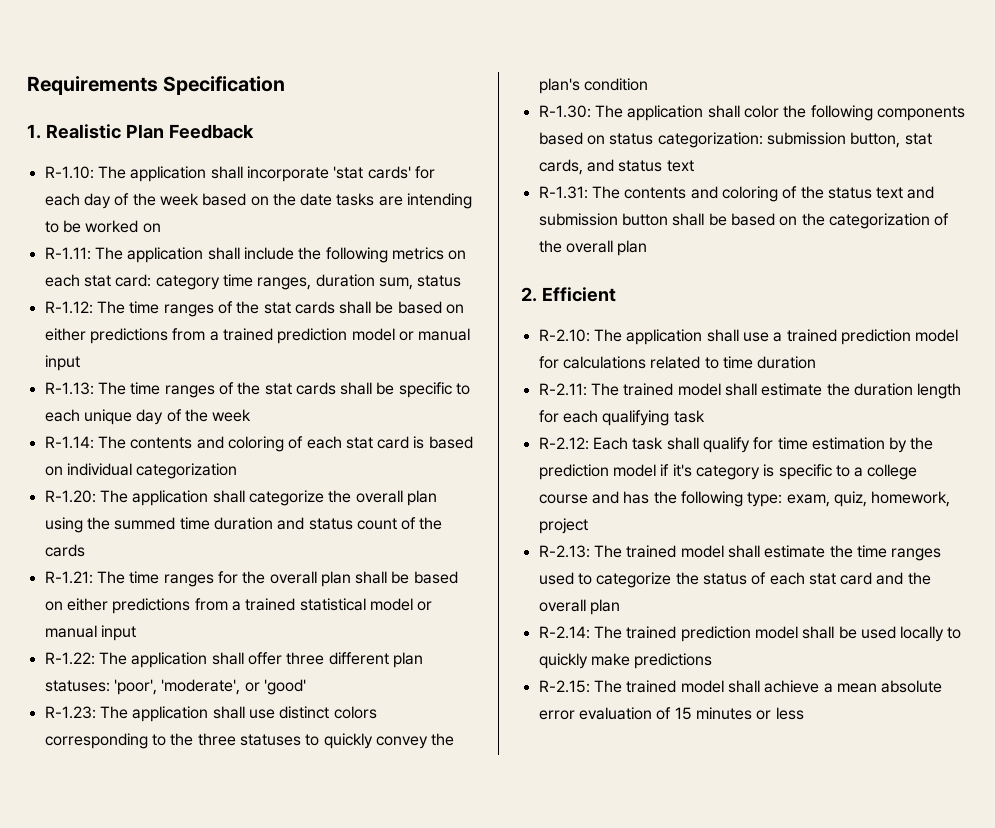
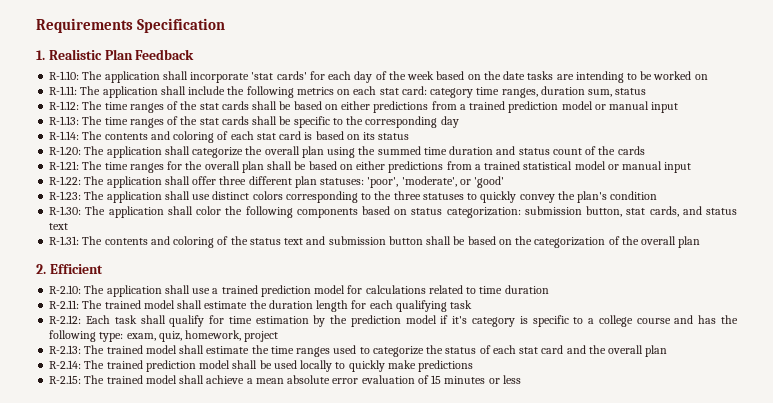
[44,409,252,425] each unique day of the week -> [346,116,459,128] the corresponding day
[66,463,238,479] individual categorization -> [363,132,410,140] its status

